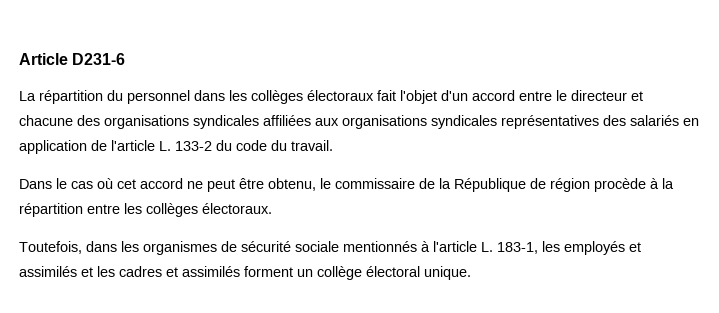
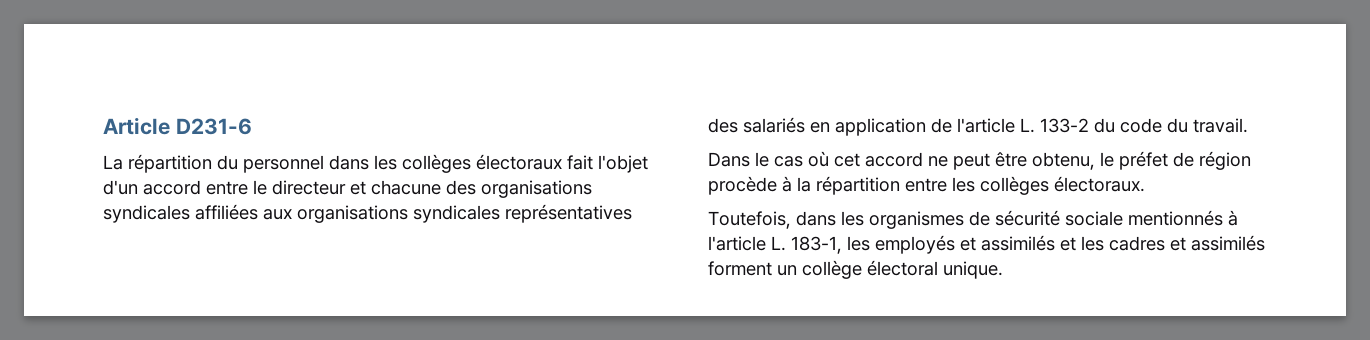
[335,178,526,192] commissaire de la République -> [1119,151,1168,170] préfet

